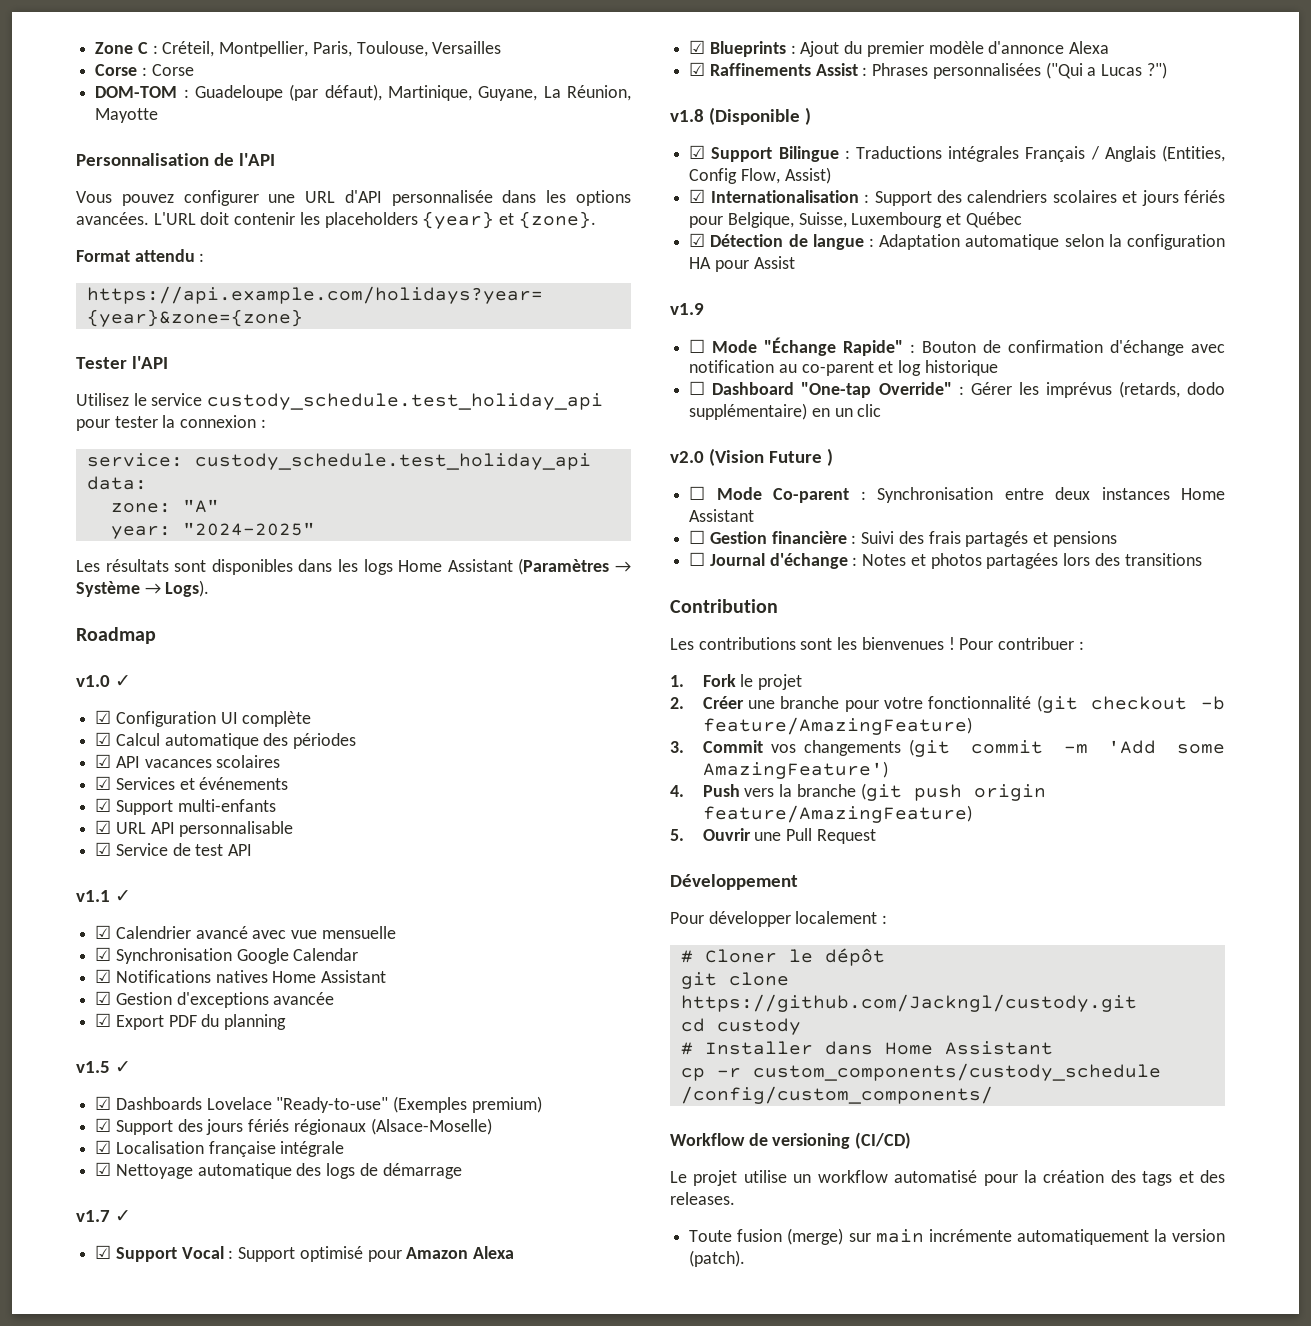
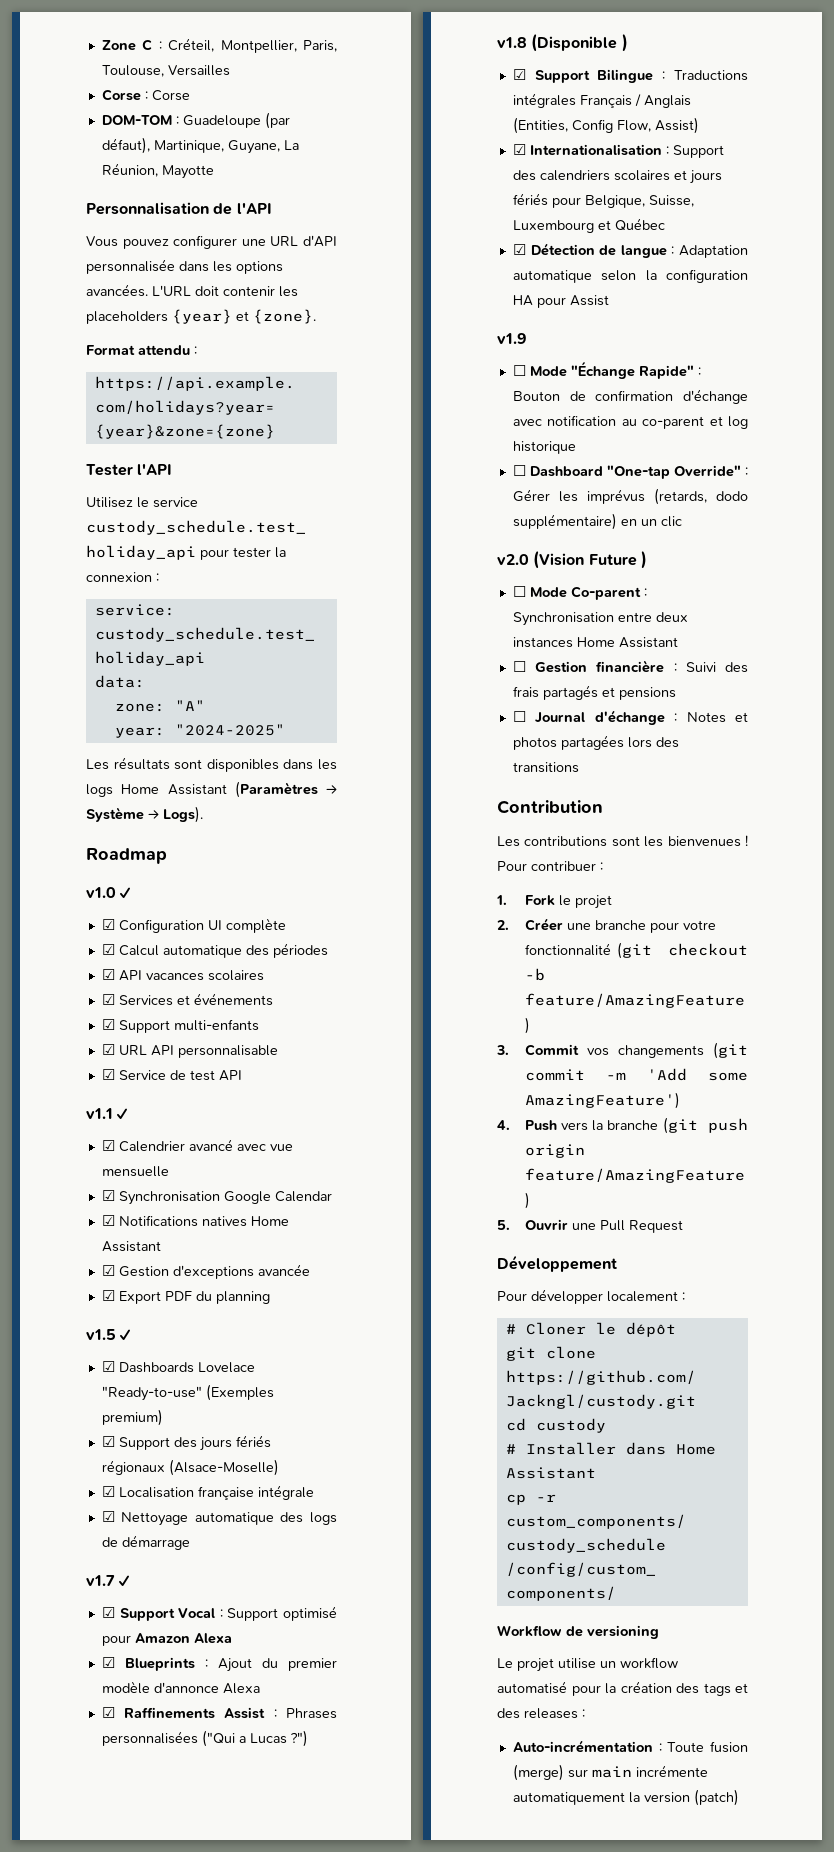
[855,1132,912,1149] (CI/CD) -> (659, 1632) none
[670,1192,735,1205] releases. // -> [524,1708,585,1719] [512,1740,662,1753] releases : // Auto-incrémentation :
[689,1250,746,1267] (patch). -> [693,1789,739,1806] (patch)

